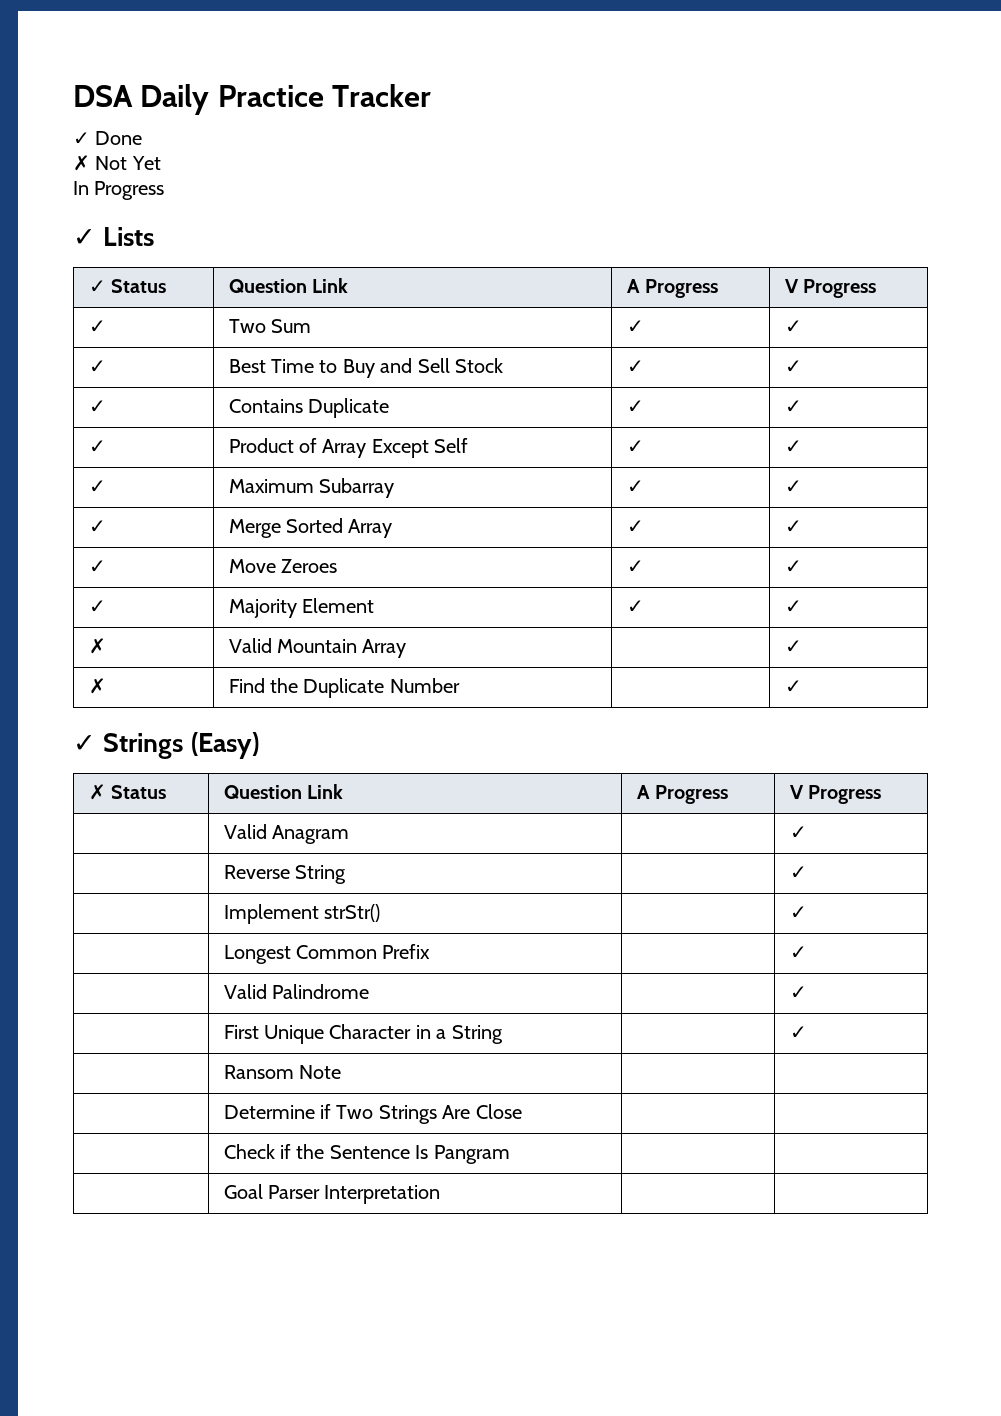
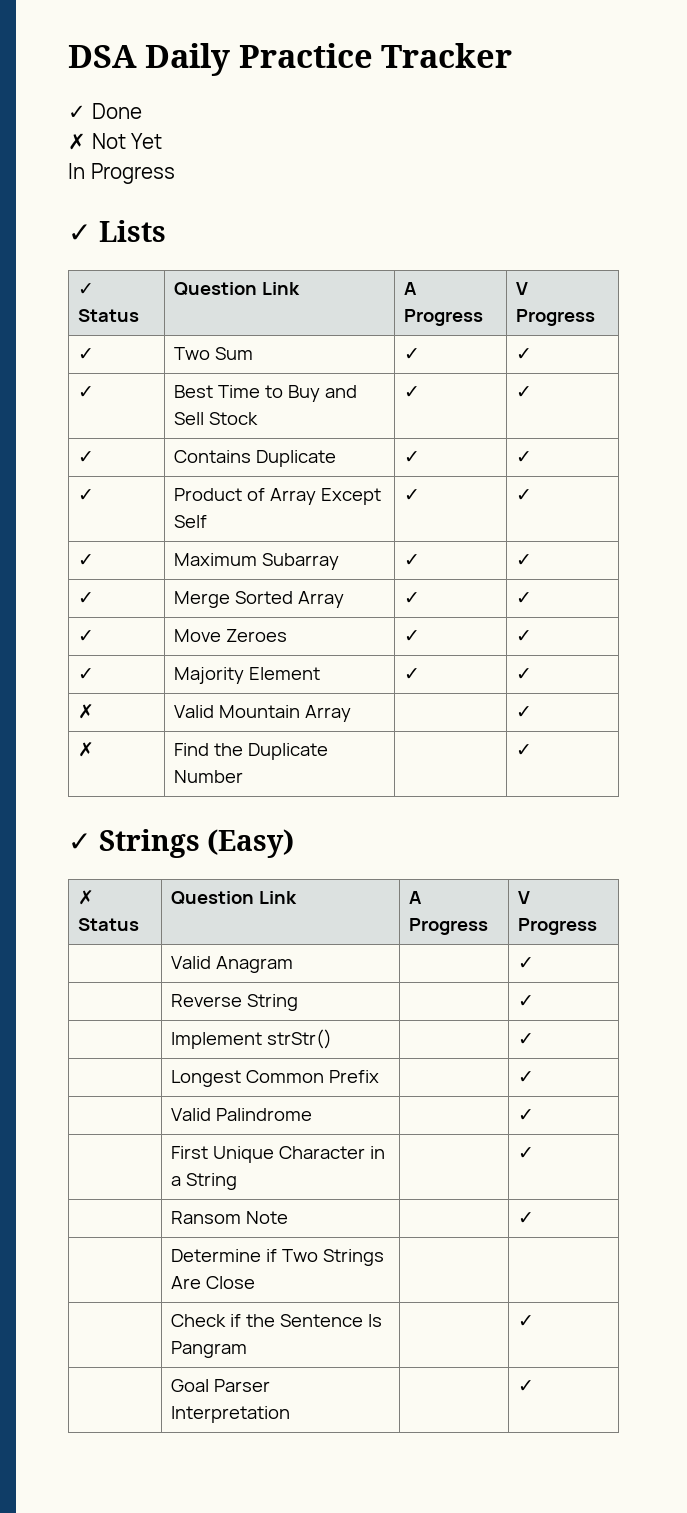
(341, 1072) none -> [517,1212,534,1224] ✓
(510, 1154) none -> [517,1315,534,1327] ✓
(441, 1194) none -> [517,1380,534,1392] ✓

